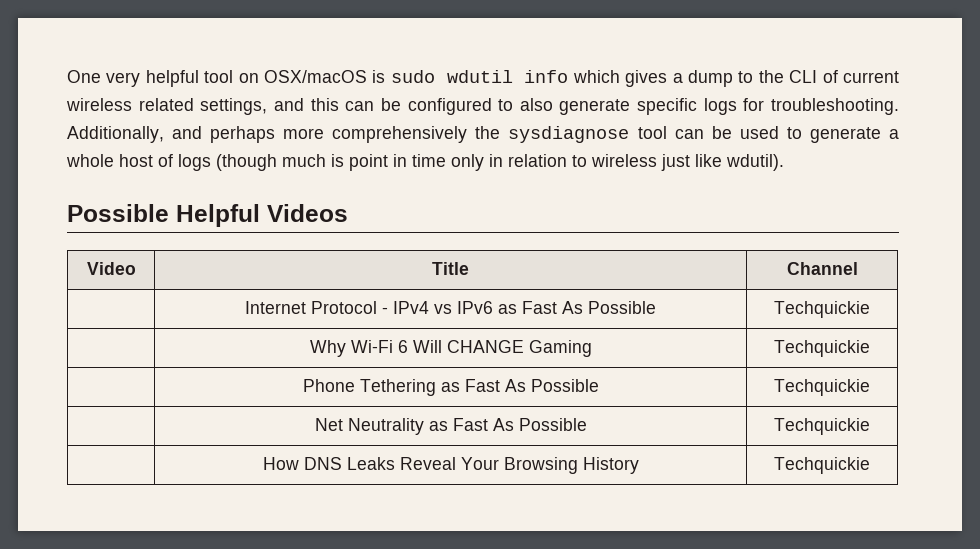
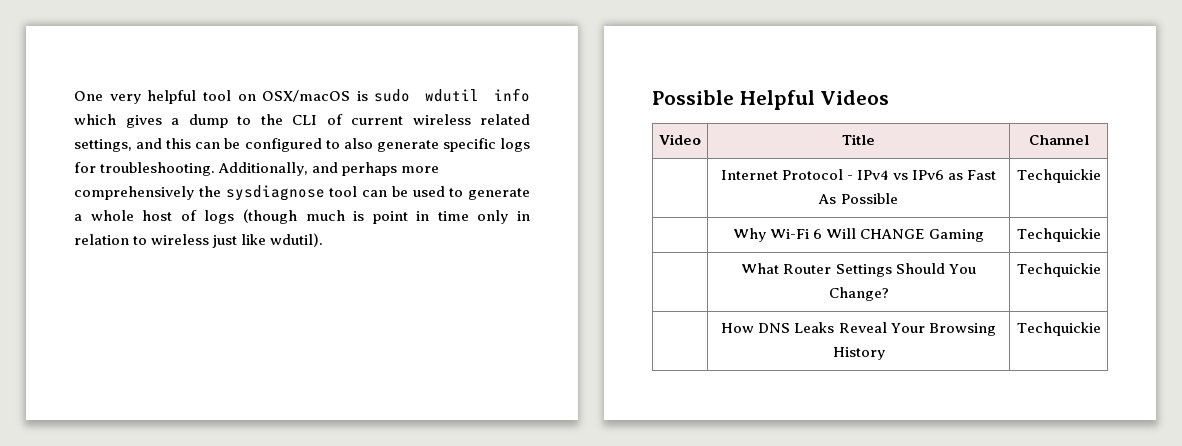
[302,379,599,396] [774,379,870,396] [314,418,587,435] Phone Tethering as Fast As Possible | Techquickie // | Net Neutrality as Fast As Possible -> [741,263,976,277] [828,287,889,301] What Router Settings Should You Change?

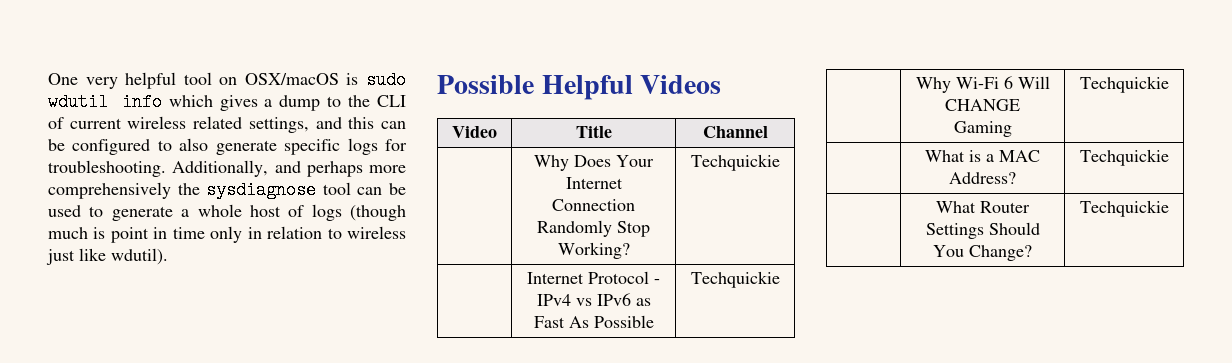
(1089, 140) none -> [534,155,654,171] [565,177,623,189] [552,199,635,211] [537,220,650,237] [557,242,630,259] [690,154,780,171] // | Why Does Your Internet Connection Randomly Stop Working? | Techquickie
(1101, 235) none -> [925,150,1040,162] [949,172,1016,184] [1079,149,1169,166] // | What is a MAC Address? | Techquickie
[721,322,996,336] [832,347,885,360] [1016,322,1101,336] // | How DNS Leaks Reveal Your Browsing History | Techquickie -> (1169, 208) none

